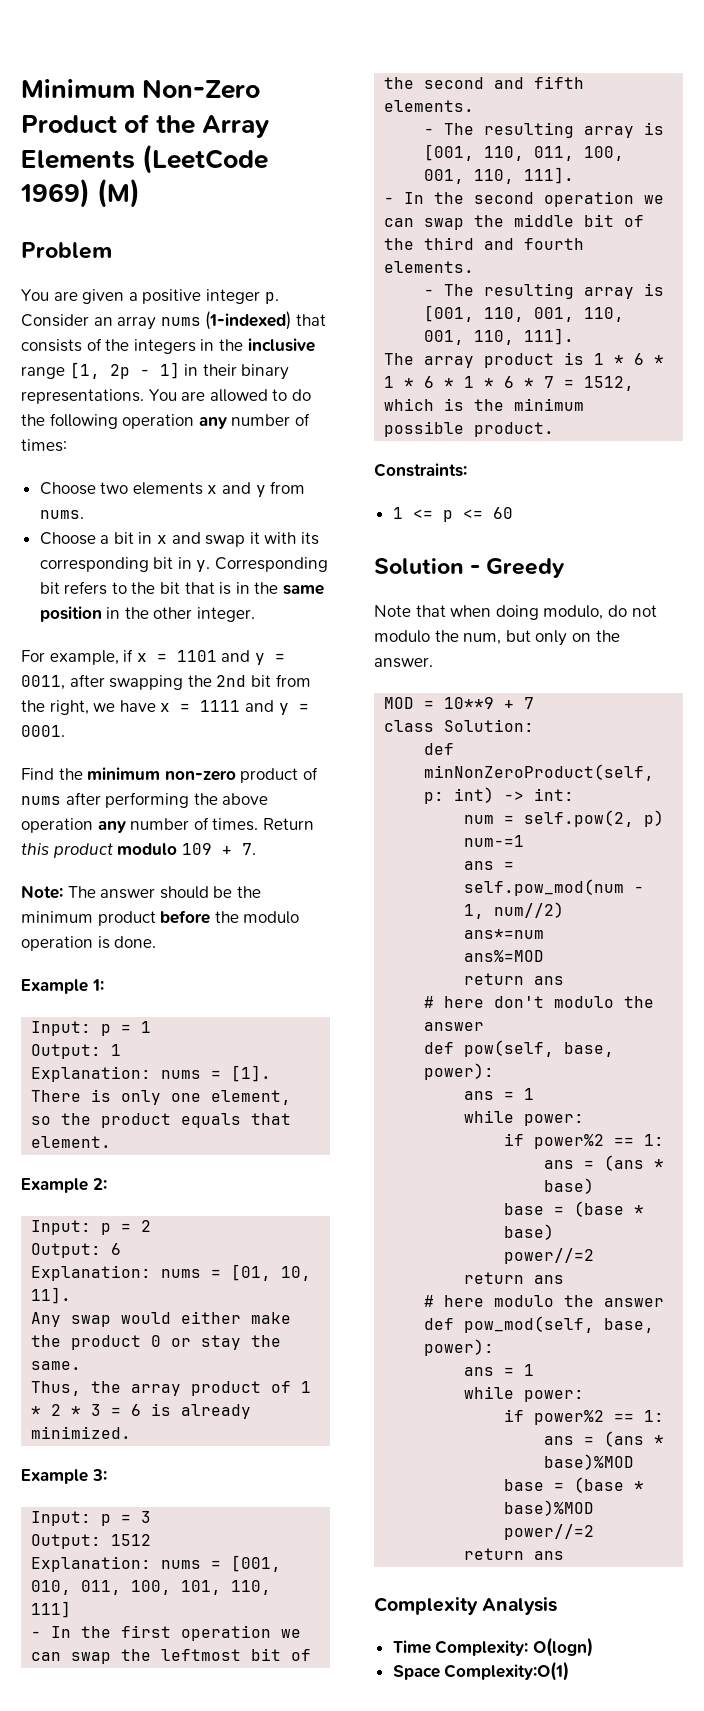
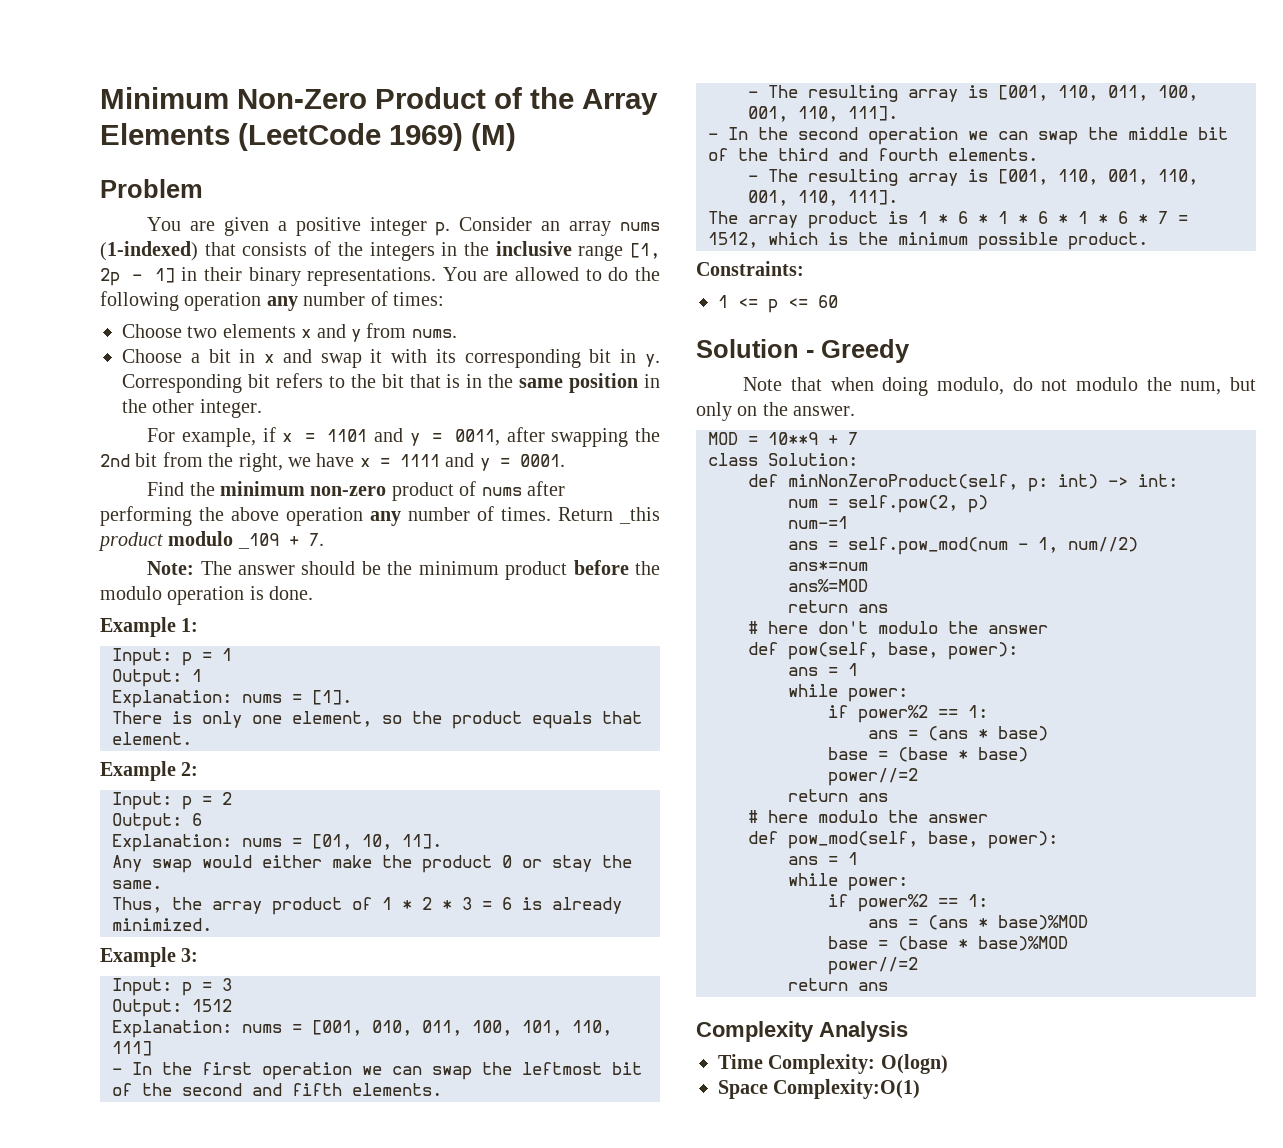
[21,843,49,855] this -> [619,507,660,524] _this
[181,843,212,855] 109 -> [237,533,279,549] _109

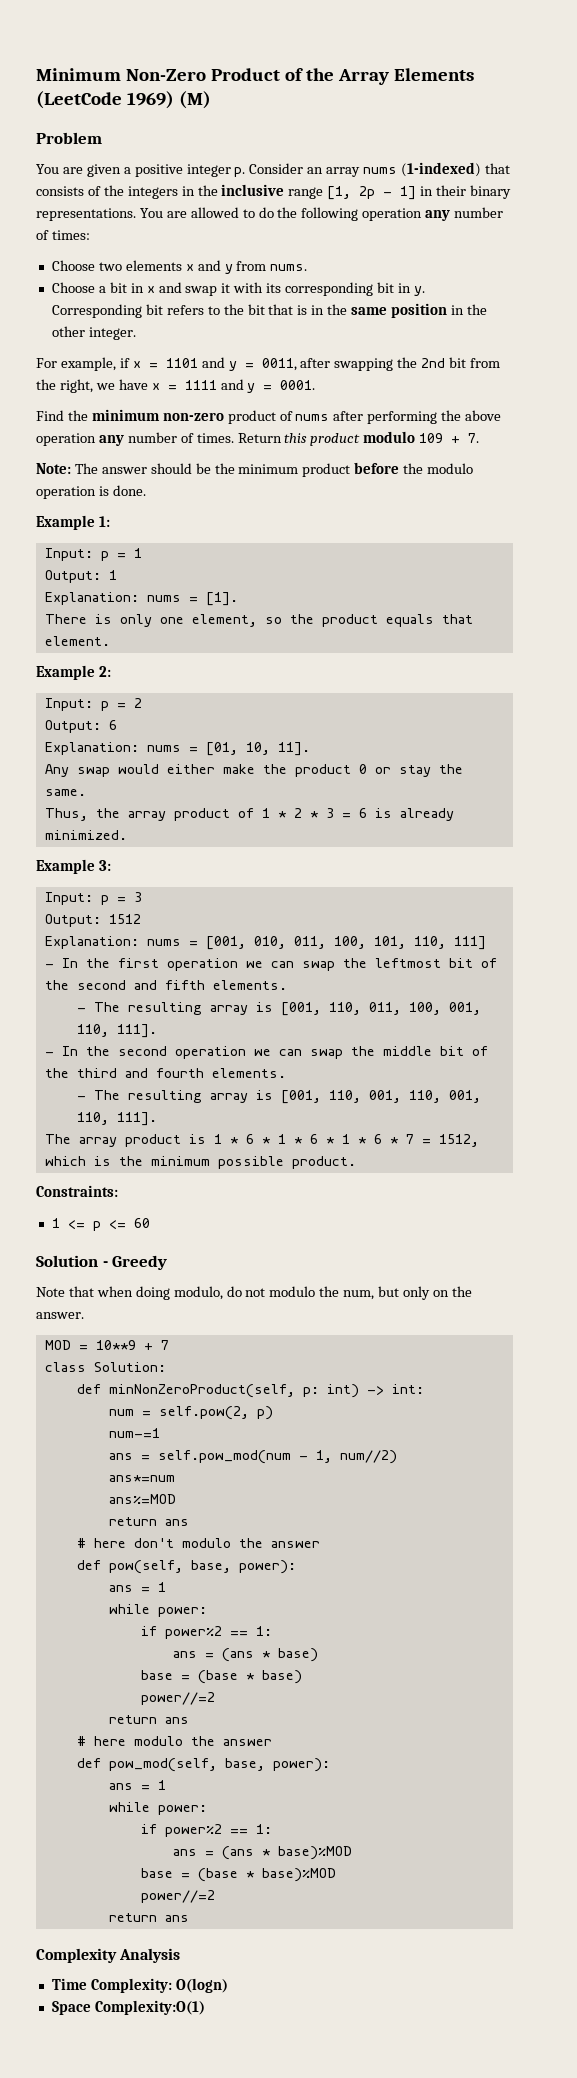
[619,507,660,524] _this -> [284,433,308,443] this
[237,533,279,549] _109 -> [419,433,444,443] 109

